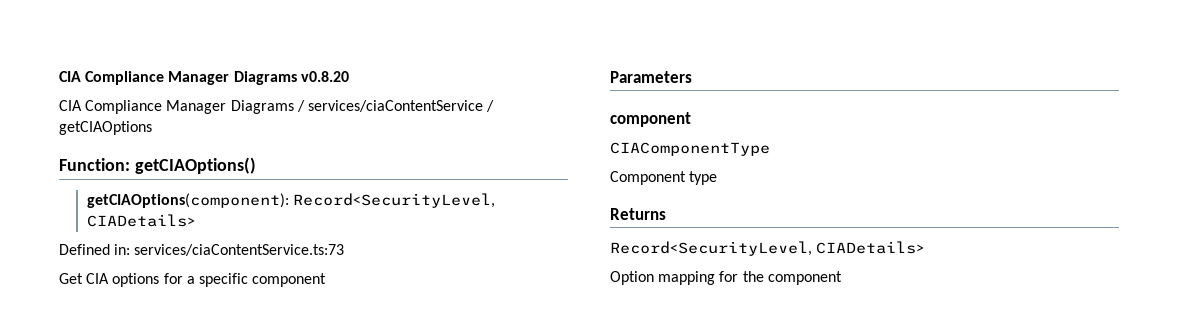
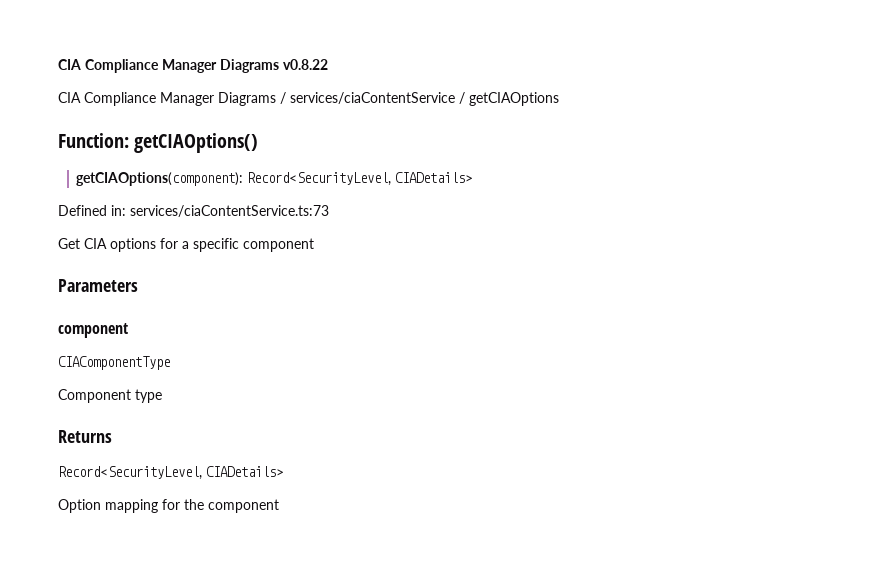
[59,71,349,85] CIA Compliance Manager Diagrams v0.8.20 -> [58,59,328,73] CIA Compliance Manager Diagrams v0.8.22

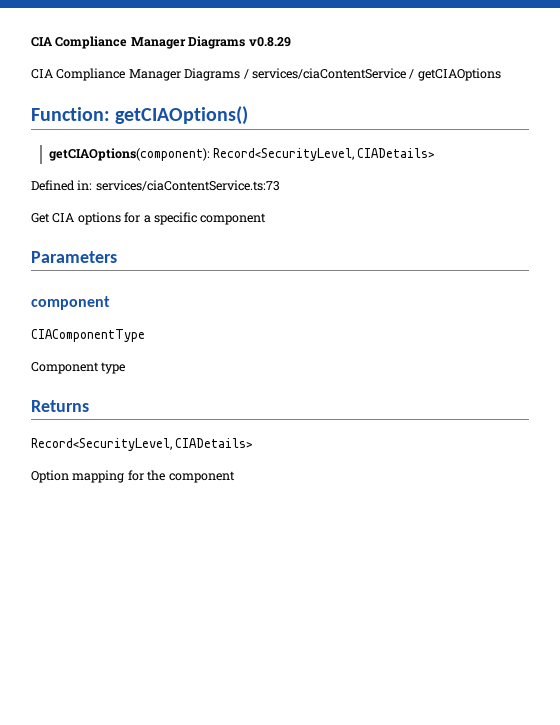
[58,59,328,73] CIA Compliance Manager Diagrams v0.8.22 -> [31,36,291,49] CIA Compliance Manager Diagrams v0.8.29

